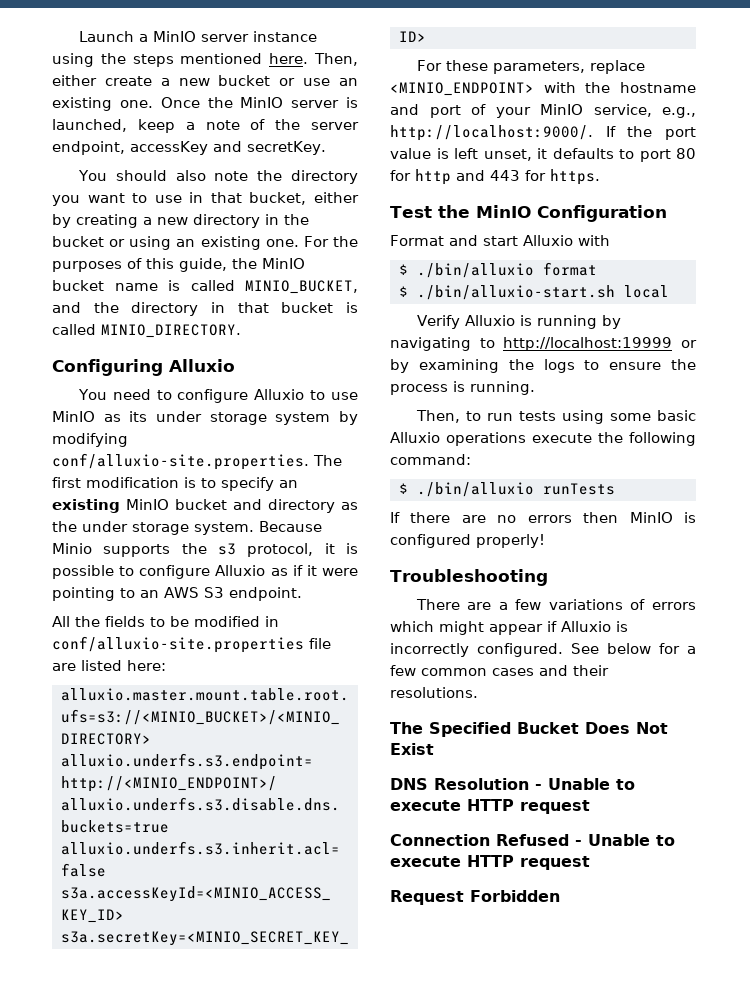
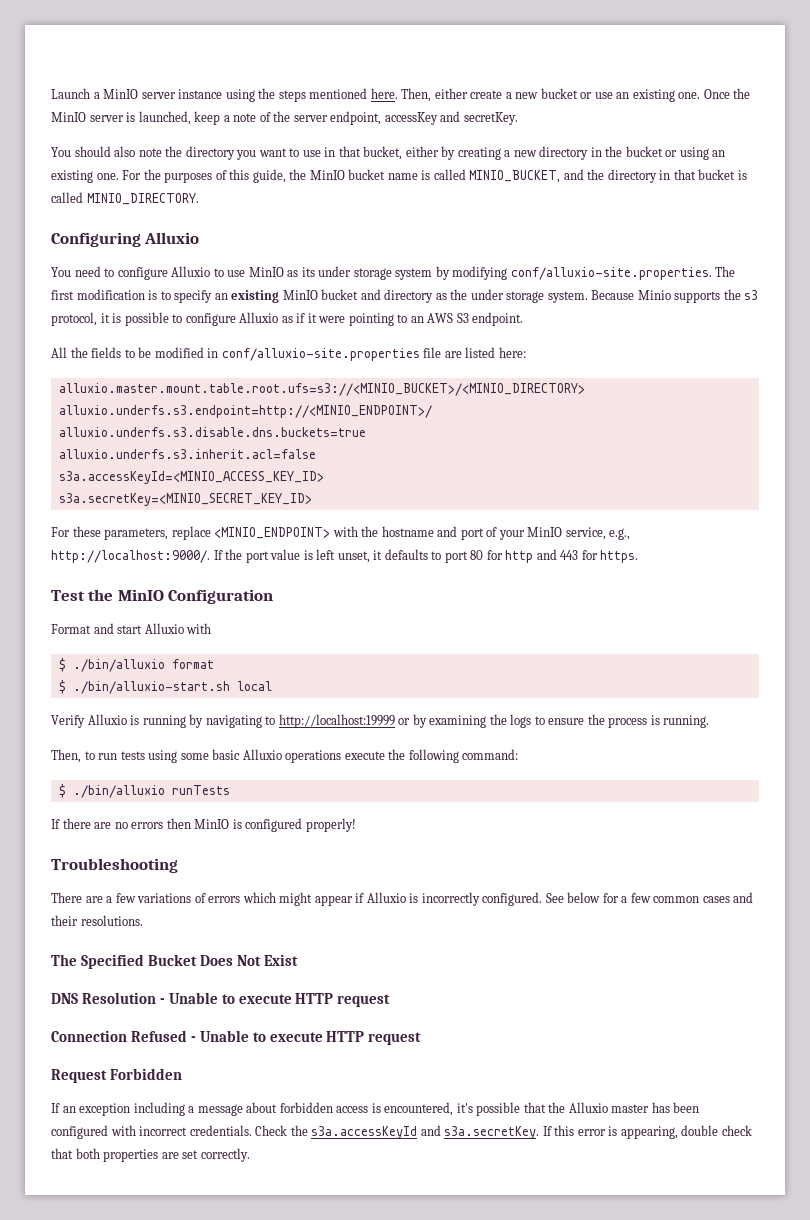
(560, 896) none -> [51,1102,700,1116] [51,1125,752,1139] [51,1148,250,1162] // If an exception including a message about forbidden access is encountered, it's possible that the Alluxio master has been configured with incorrect credentials. Check the s3a.accessKeyId and s3a.secretKey. If this error is appearing, double check that both properties are set correctly.

